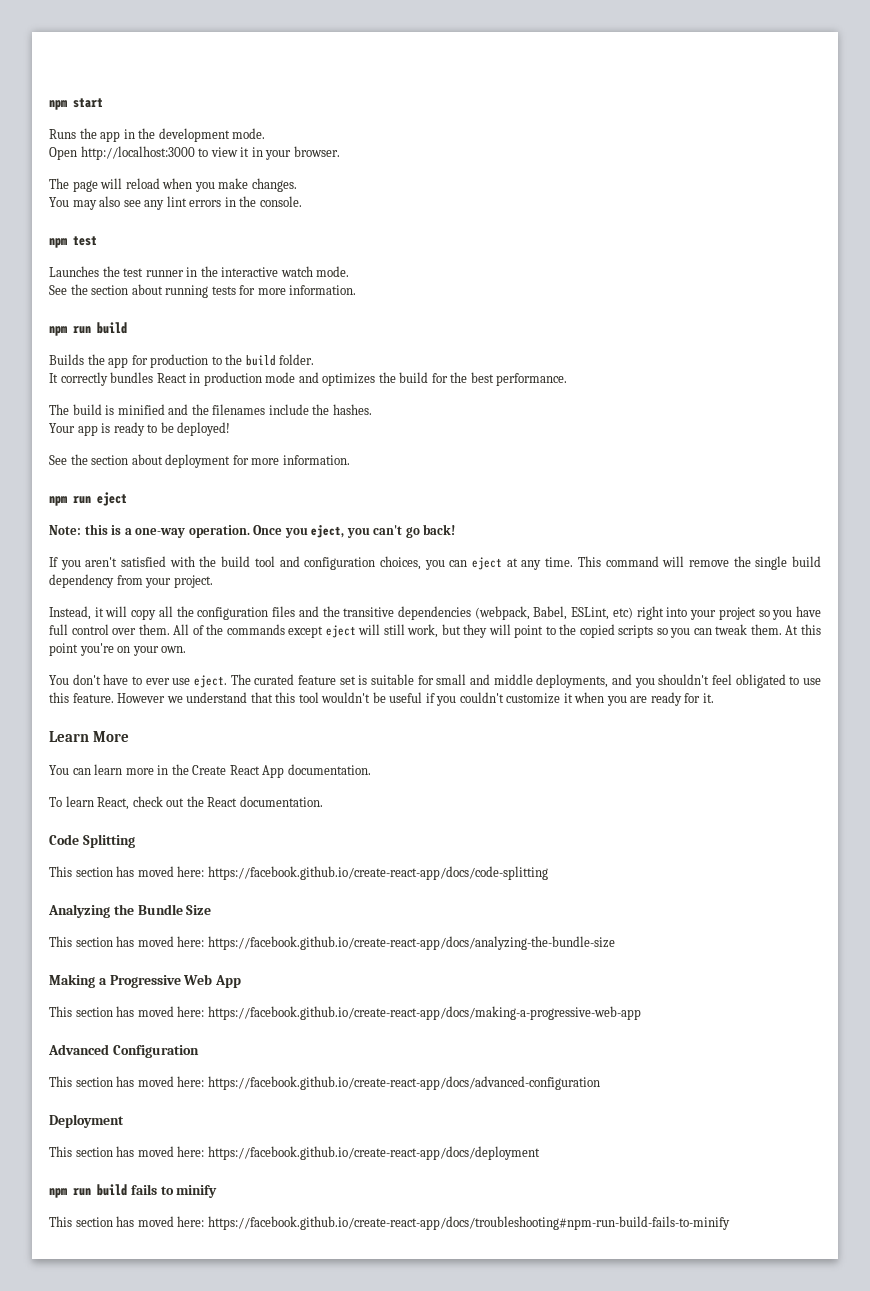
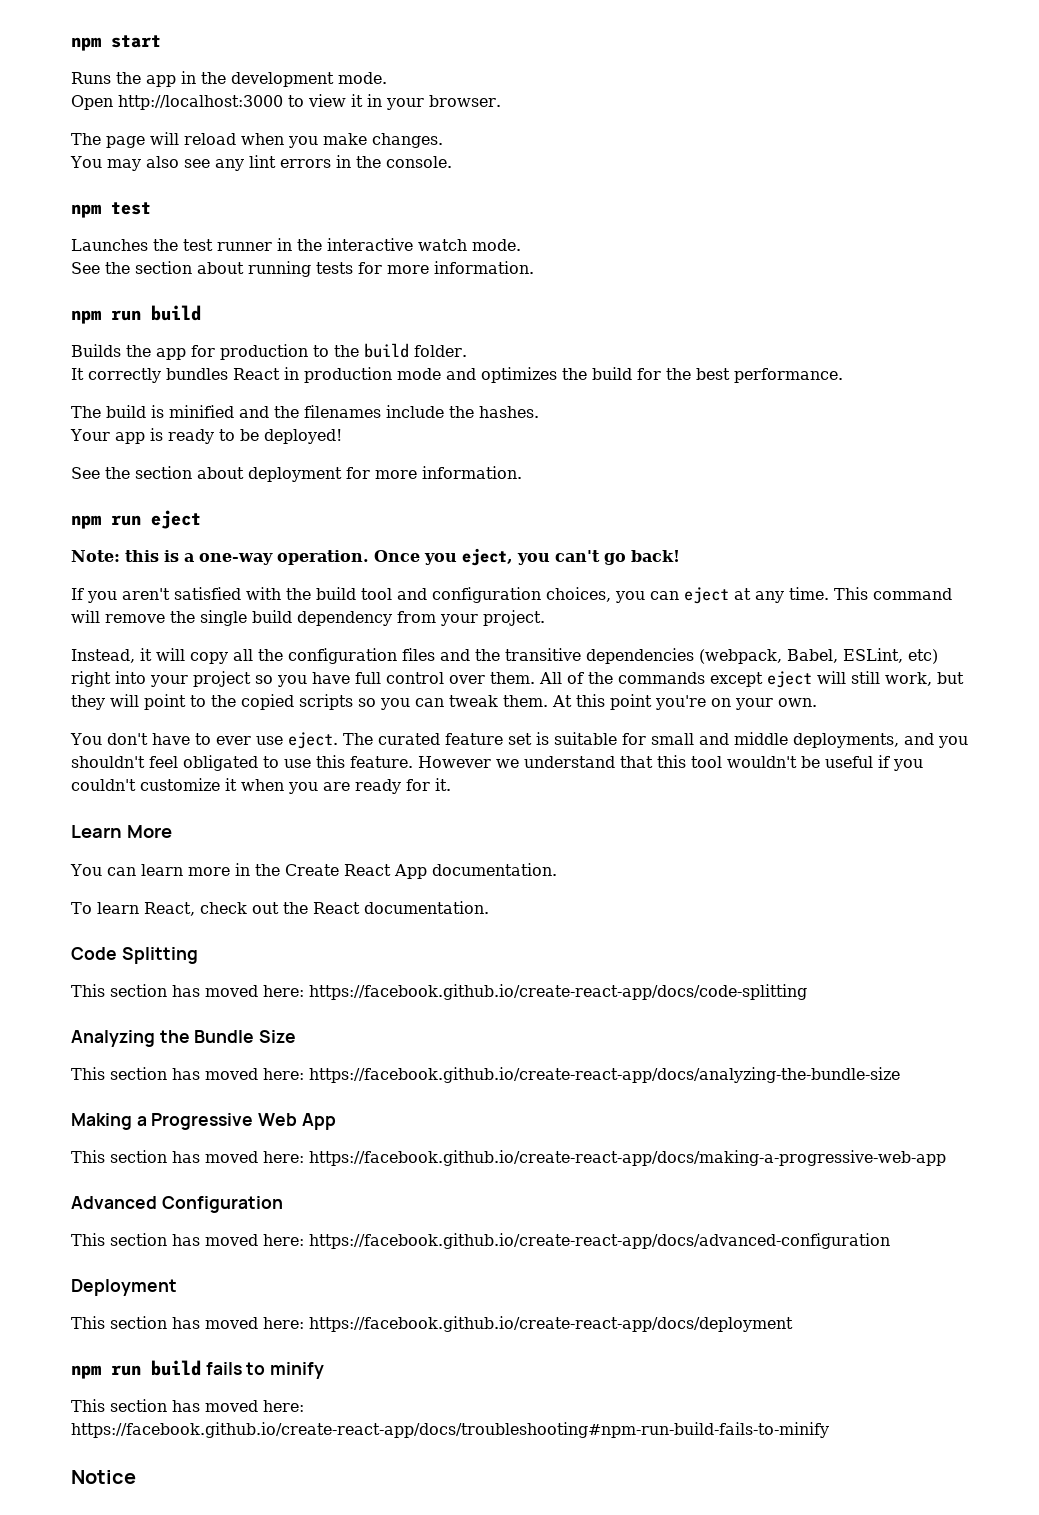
(730, 1223) none -> [71,1470,136,1484] // Notice

